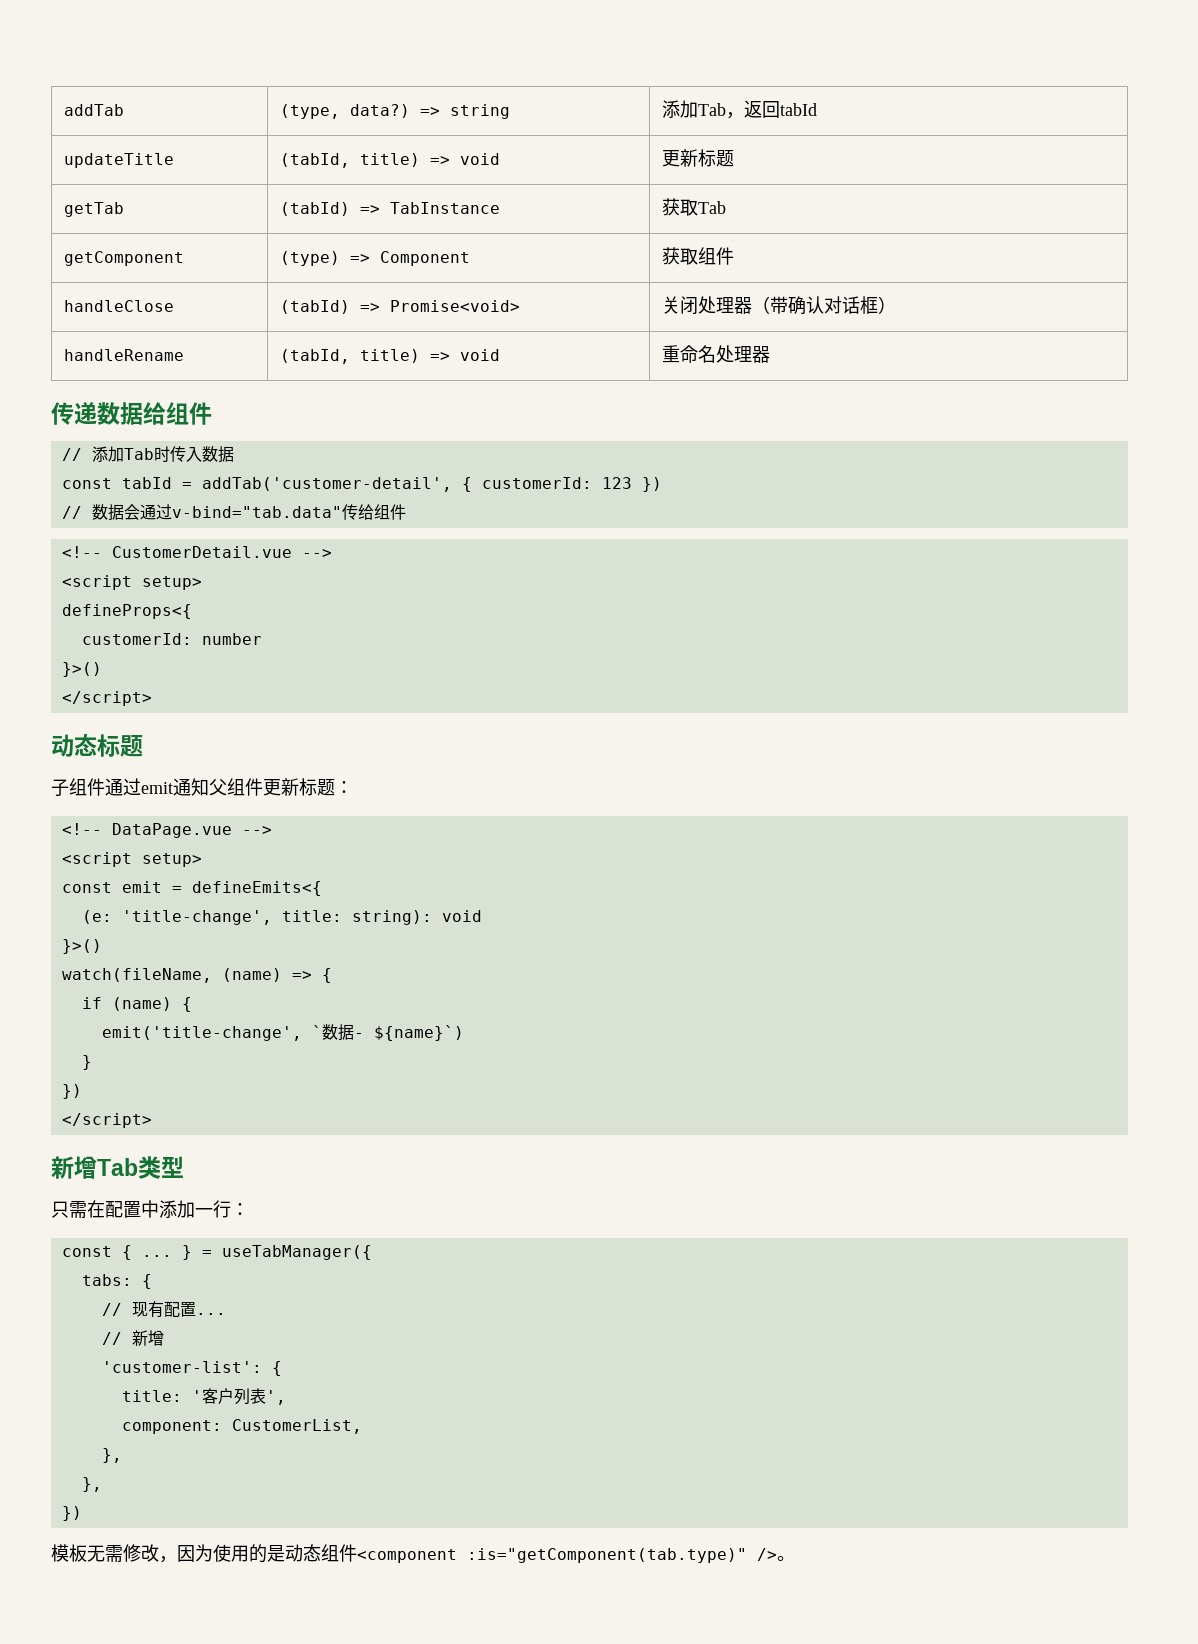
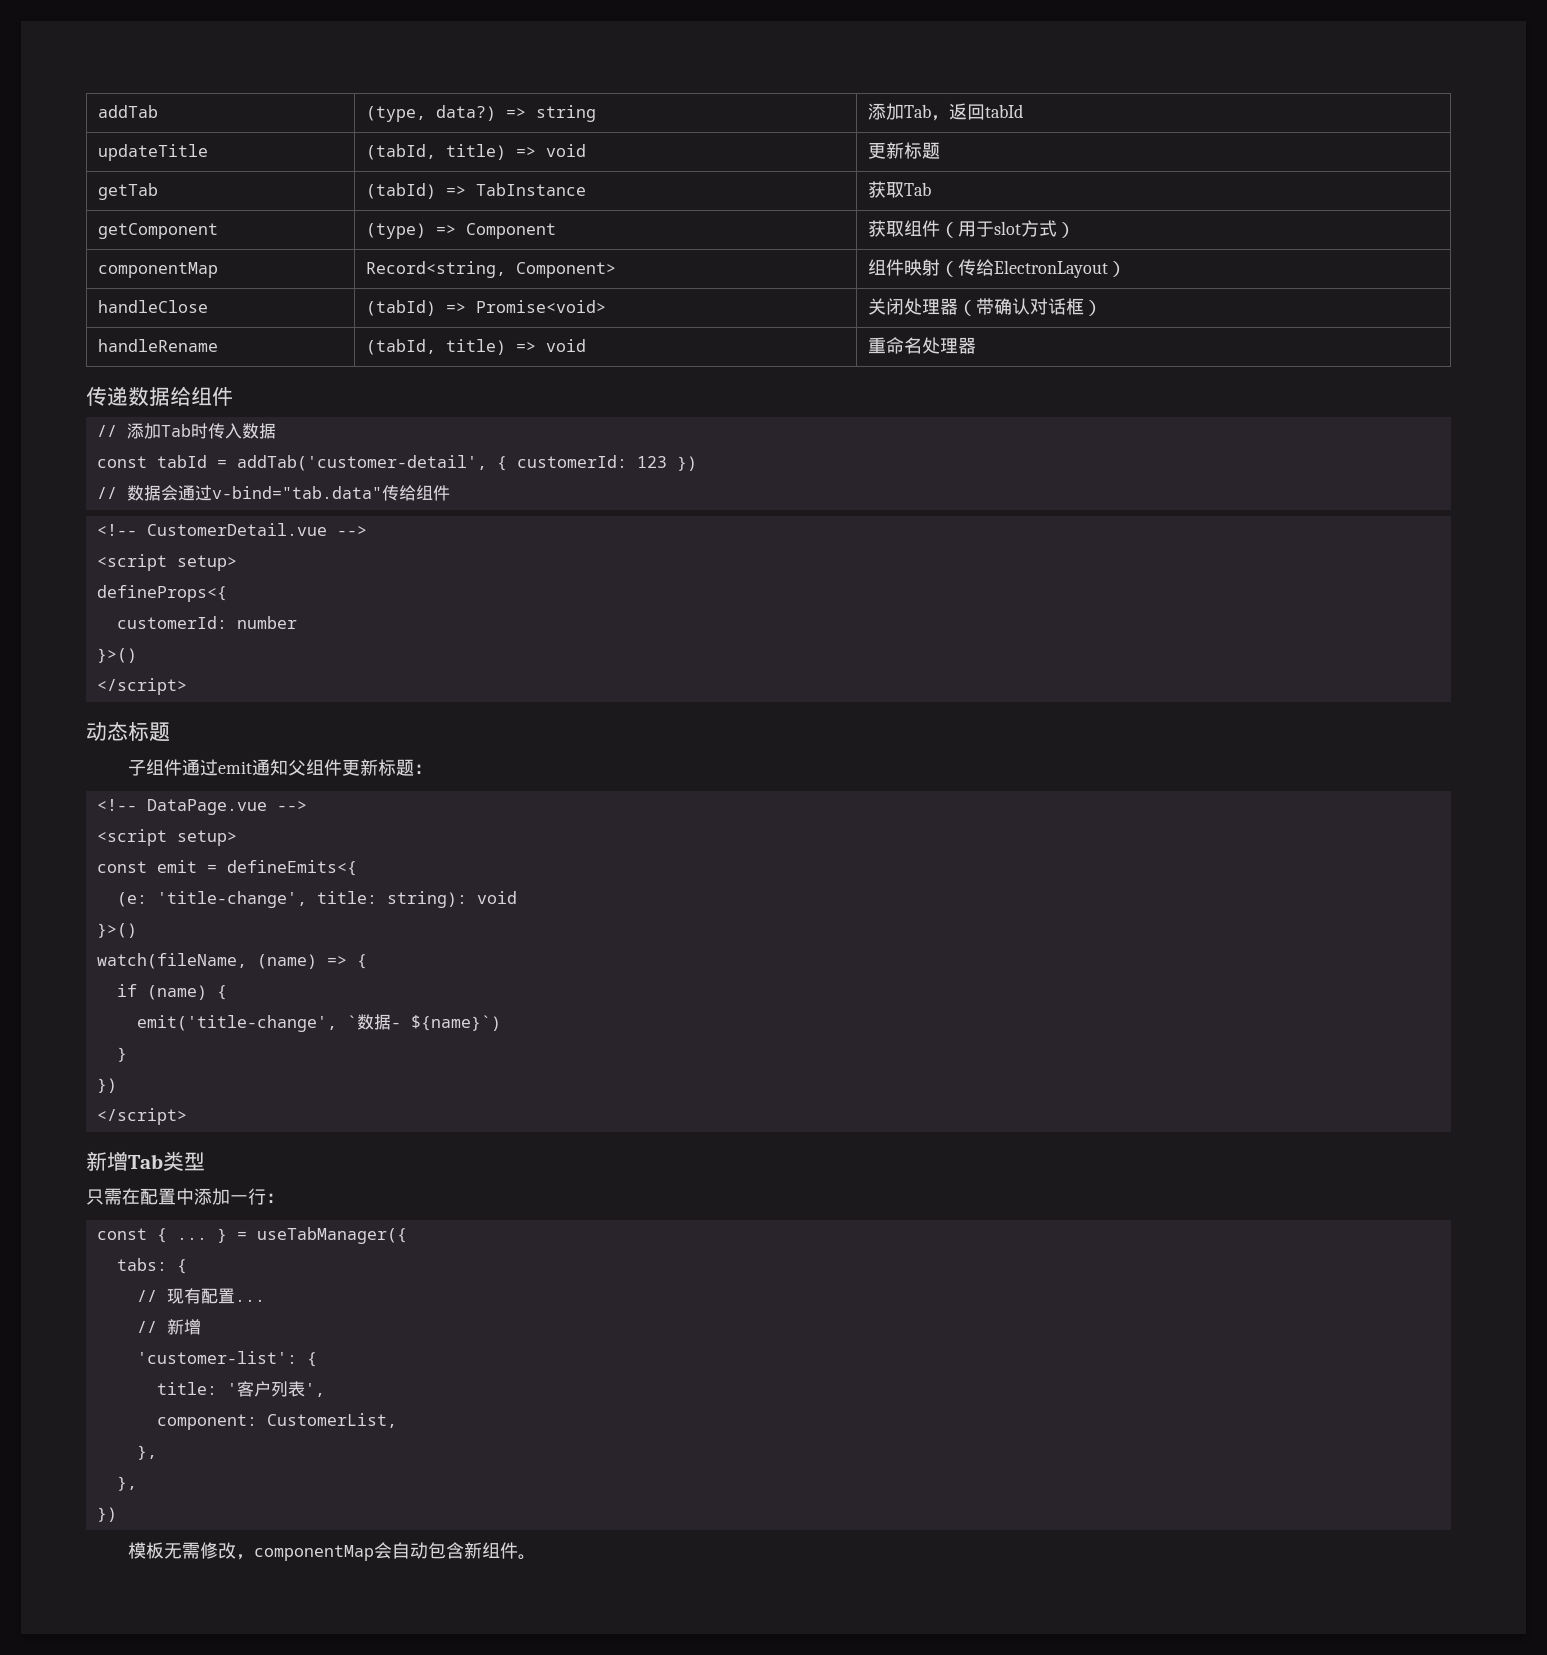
(735, 256) none -> [939,220,1075,238] [97,262,218,278] [365,261,616,278] [867,259,1126,278] （用于slot方式） // componentMap | Record<string, Component> | 组件映射（传给ElectronLayout）
[177,1544,777,1563] 因为使用的是动态组件<component :is="getComponent(tab.type)" /> -> [253,1542,518,1561] componentMap会自动包含新组件

